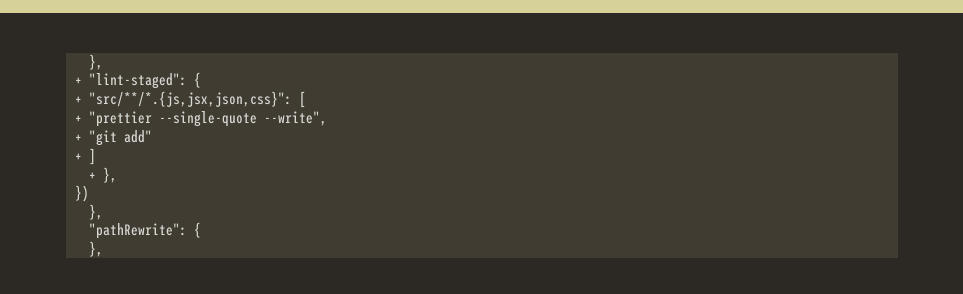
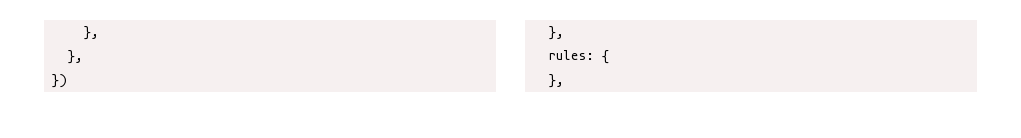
[89,54,103,70] [75,72,201,89] [75,91,306,108] [75,111,327,127] [75,130,152,146] [75,148,96,165] [89,172,96,180] }, // + "lint-staged": { // + "src/**/*.{js,jsx,json,css}": [ // + "prettier --single-quote --write", // + "git add" // + ] // + -> [84,26,100,40] }, //
[89,223,187,239] "pathRewrite": -> [549,50,595,60] rules:

